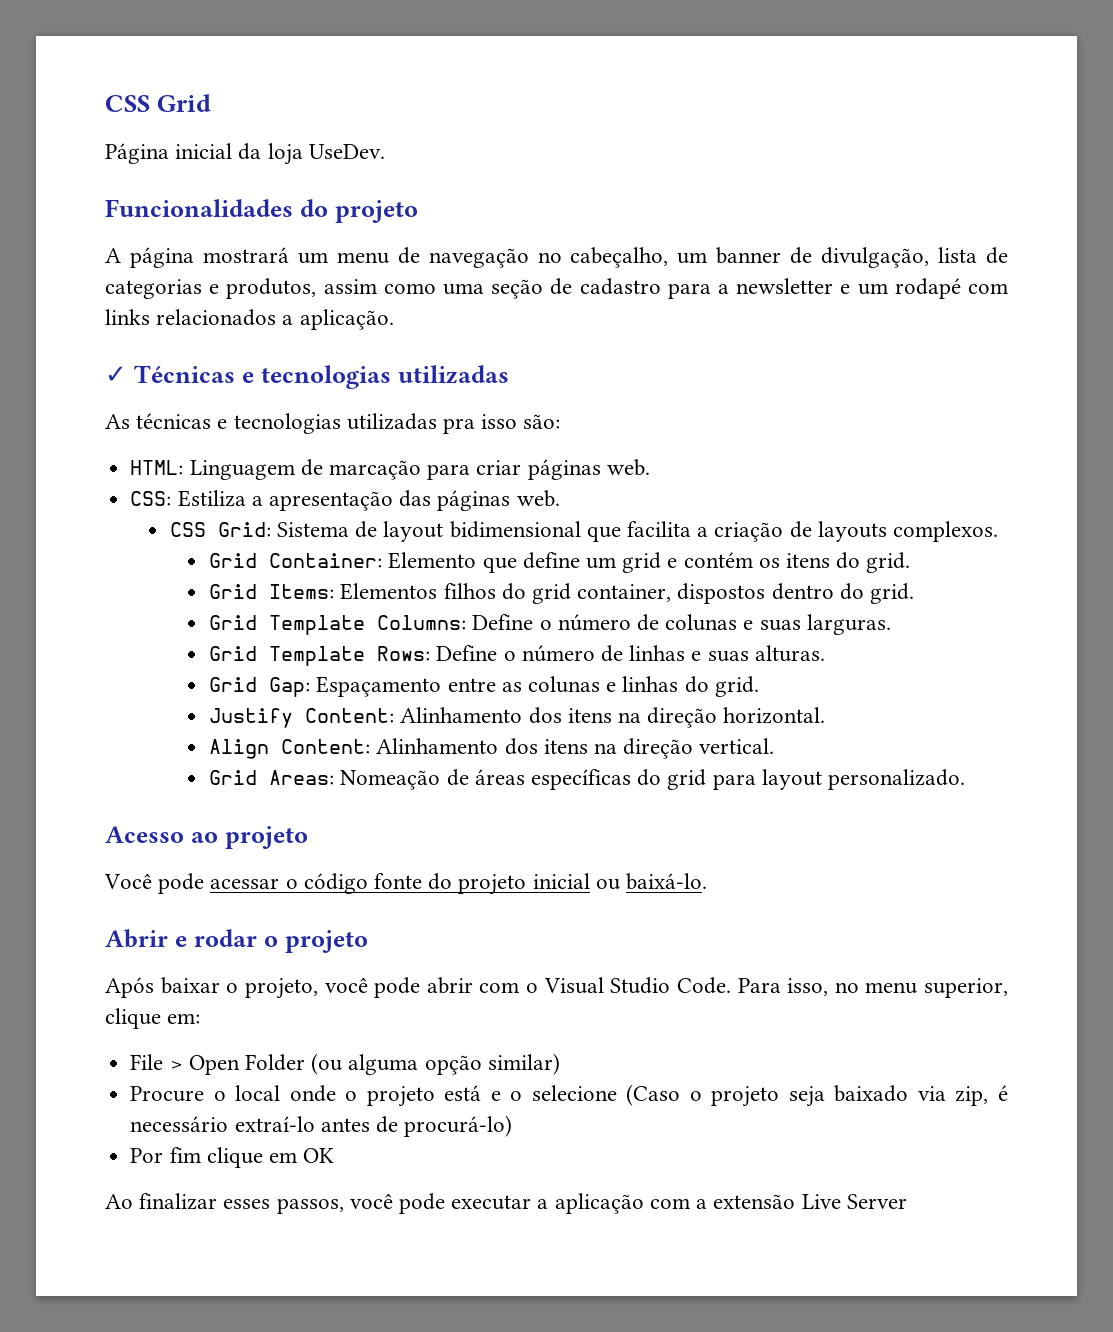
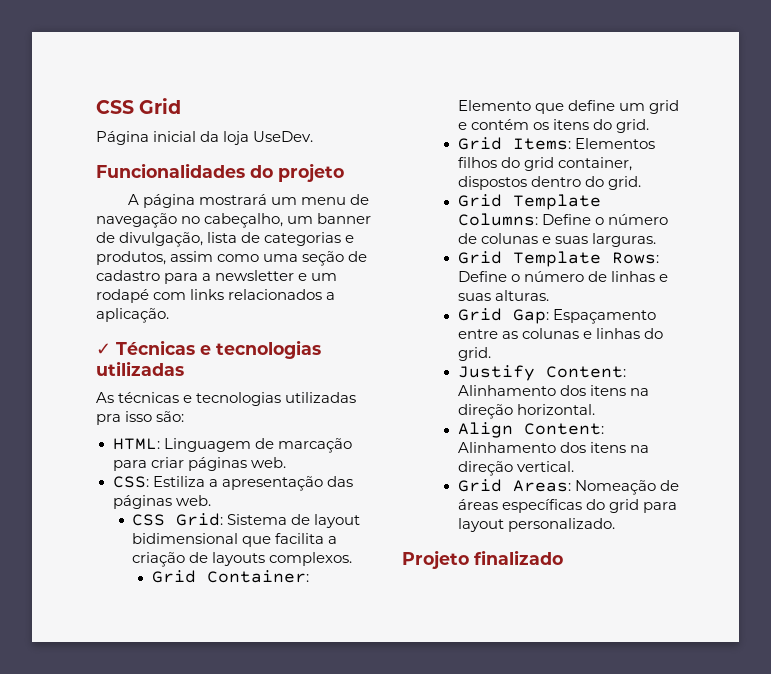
[105,826,308,849] [104,873,708,895] [105,929,368,953] [105,977,1008,999] [105,1008,201,1029] [130,1053,560,1075] [130,1084,1008,1107] [130,1115,513,1137] [130,1147,335,1168] [105,1193,907,1214] Acesso ao projeto // Você pode acessar o código fonte do projeto inicial ou baixá-lo. // Abrir e rodar o projeto // Após baixar o projeto, você pode abrir com o Visual Studio Code. Para isso, no menu superior, clique em: // File > Open Folder (ou alguma opção similar) // Procure o local onde o projeto está e o selecione (Caso o projeto seja baixado via zip, é necessário extraí-lo antes de procurá-lo) // Por fim clique em OK // Ao finalizar esses passos, você pode executar a aplicação com a extensão Live Server -> [402,550,563,569] Projeto finalizado

